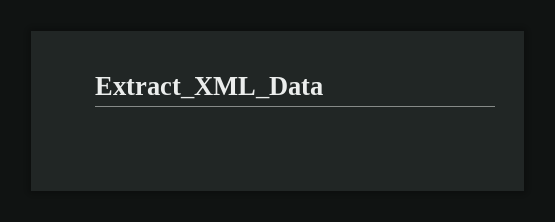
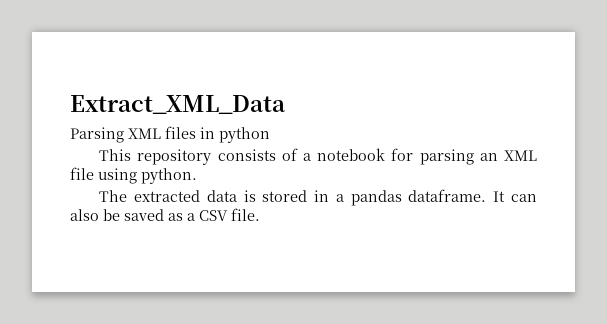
(323, 88) none -> [70,126,270,143] [99,148,537,165] [70,167,197,184] [99,189,537,206] [70,208,260,221] // Parsing XML files in python // This repository consists of a notebook for parsing an XML file using python. // The extracted data is stored in a pandas dataframe. It can also be saved as a CSV file.

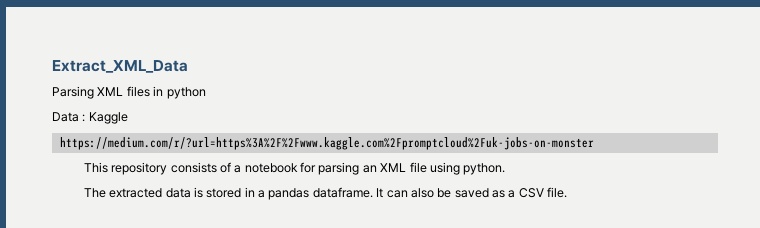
(270, 135) none -> [52,112,128,124] [59,137,594,150] // Data : Kaggle // https://medium.com/r/?url=https%3A%2F%2Fwww.kaggle.com%2Fpromptcloud%2Fuk-jobs-on-monster

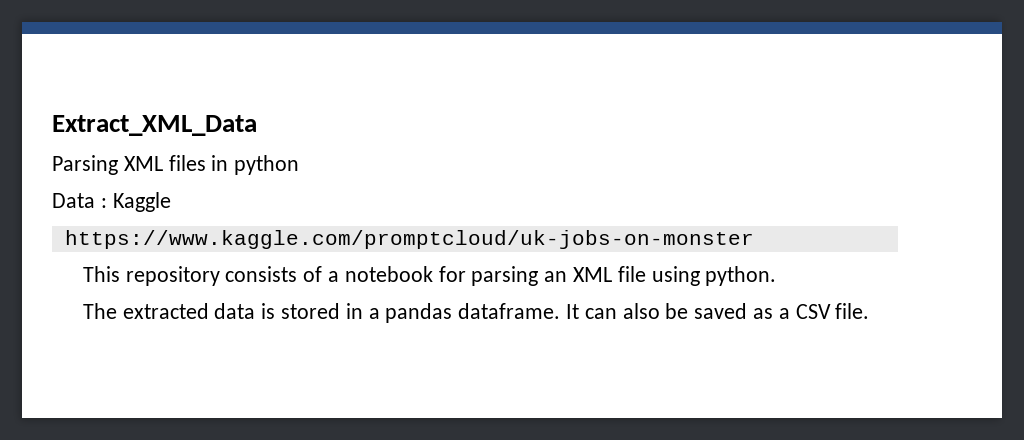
[59,137,594,150] https://medium.com/r/?url=https%3A%2F%2Fwww.kaggle.com%2Fpromptcloud%2Fuk-jobs-on-monster -> [64,230,754,249] https://www.kaggle.com/promptcloud/uk-jobs-on-monster

